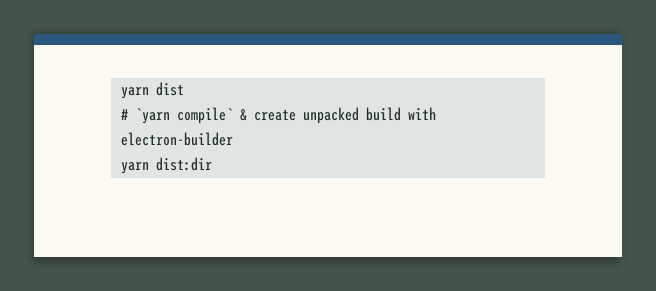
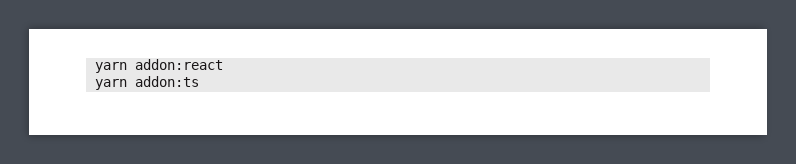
[120,82,184,99] [120,107,436,124] [120,132,233,146] [120,157,212,174] yarn dist // # `yarn compile` & create unpacked build with electron-builder // yarn dist:dir -> [94,59,223,73] [94,76,199,90] yarn addon:react // yarn addon:ts

